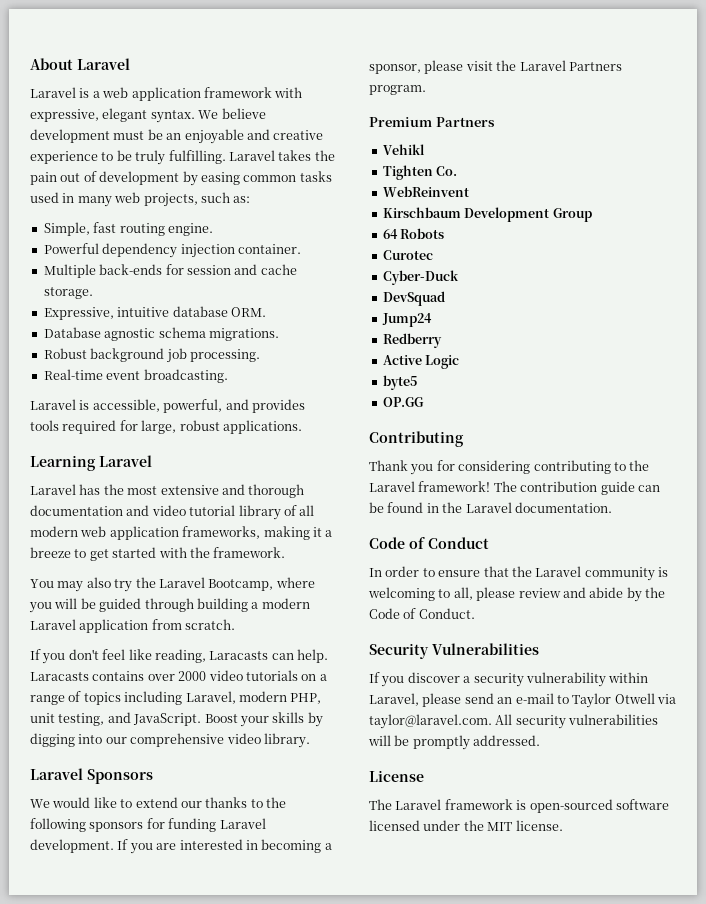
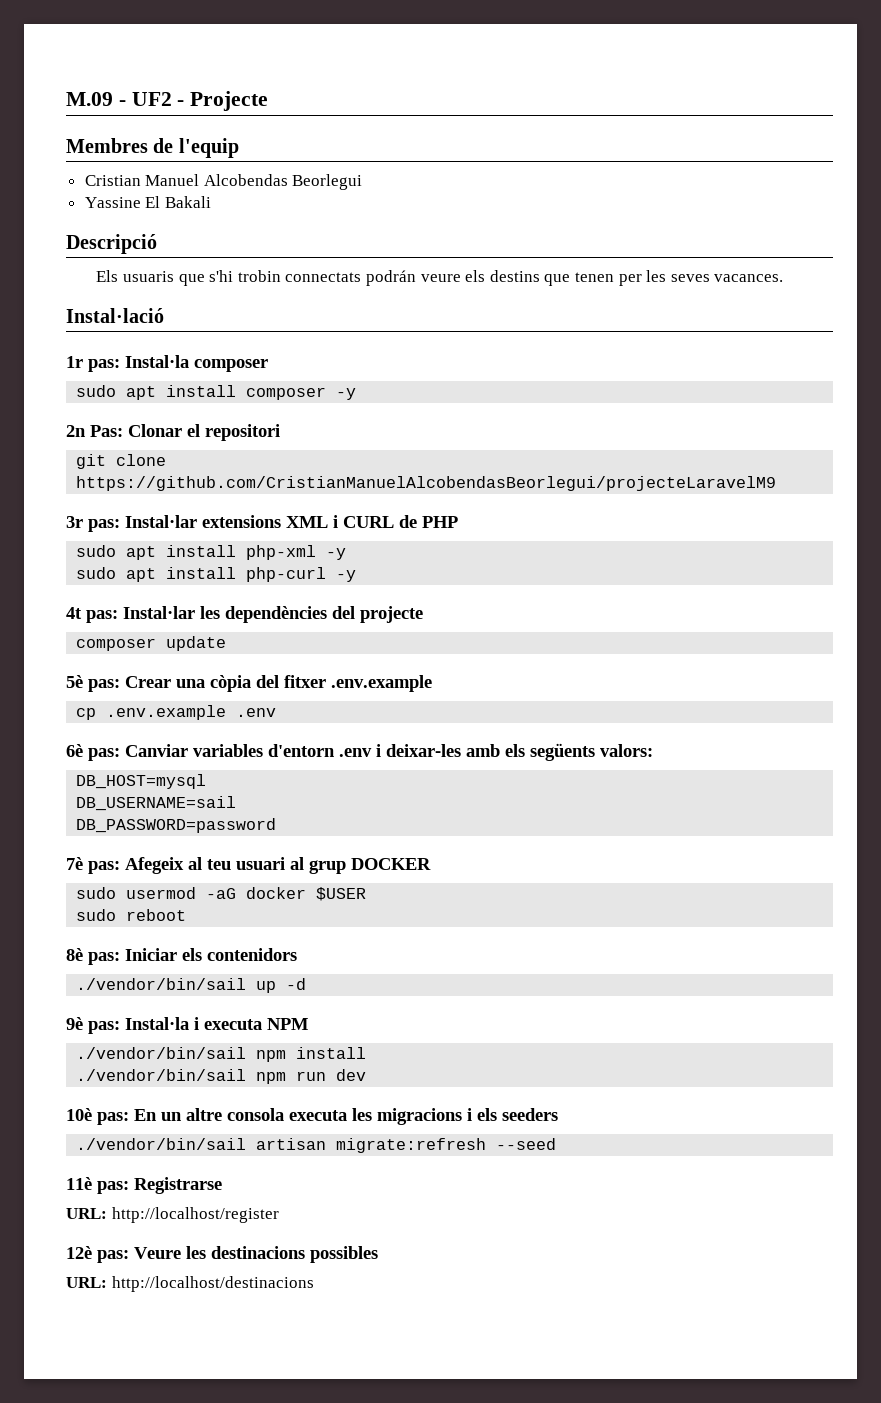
[30,58,130,70] [30,87,303,101] [30,108,266,123] [30,129,324,144] [30,150,335,165] [30,171,332,186] [30,192,251,207] [43,222,213,236] [43,243,301,258] [43,264,297,278] [43,287,93,299] [43,306,266,320] [43,327,279,341] [43,348,260,363] [43,369,228,383] [30,399,305,413] [30,420,302,434] [30,455,152,471] [30,484,305,498] [30,505,315,520] [30,526,333,540] [30,547,286,561] [30,577,315,592] [29,598,310,613] [30,619,236,633] [30,649,328,664] [30,670,327,681] [30,691,322,705] [30,712,323,727] [30,733,310,748] [30,768,153,784] [30,797,286,808] [30,818,266,832] [30,839,332,854] [369,60,622,74] [369,85,426,95] [369,117,495,127] [382,144,425,155] [382,165,458,180] [382,186,469,197] [382,207,592,222] [382,228,445,239] [382,250,433,260] [382,270,459,285] [382,291,445,306] [381,313,432,327] [382,333,442,348] [382,355,460,369] [382,375,417,390] [382,397,424,407] [369,431,464,447] [369,460,650,475] [369,481,660,495] [369,502,612,513] [369,537,489,549] [369,566,668,581] [368,587,665,602] [369,608,475,619] [369,643,539,659] [369,672,649,687] [369,693,676,708] [369,714,659,729] [368,735,541,750] [369,770,424,782] [369,799,669,813] [369,820,563,831] About Laravel // Laravel is a web application framework with expressive, elegant syntax. We believe development must be an enjoyable and creative experience to be truly fulfilling. Laravel takes the pain out of development by easing common tasks used in many web projects, such as: // Simple, fast routing engine. // Powerful dependency injection container. // Multiple back-ends for session and cache storage. // Expressive, intuitive database ORM. // Database agnostic schema migrations. // Robust background job processing. // Real-time event broadcasting. // Laravel is accessible, powerful, and provides tools required for large, robust applications. // Learning Laravel // Laravel has the most extensive and thorough documentation and video tutorial library of all modern web application frameworks, making it a breeze to get started with the framework. // You may also try the Laravel Bootcamp, where you will be guided through building a modern Laravel application from scratch. // If you don't feel like reading, Laracasts can help. Laracasts contains over 2000 video tutorials on a range of topics including Laravel, modern PHP, unit testing, and JavaScript. Boost your skills by digging into our comprehensive video library. // Laravel Sponsors // We would like to extend our thanks to the following sponsors for funding Laravel development. If you are interested in becoming a sponsor, please visit the Laravel Partners program. // Premium Partners // Vehikl // Tighten Co. // WebReinvent // Kirschbaum Development Group // 64 Robots // Curotec // Cyber-Duck // DevSquad // Jump24 // Redberry // Active Logic // byte5 // OP.GG // Contributing // Thank you for considering contributing to the Laravel framework! The contribution guide can be found in the Laravel documentation. // Code of Conduct // In order to ensure that the Laravel community is welcoming to all, please review and abide by the Code of Conduct. // Security Vulnerabilities // If you discover a security vulnerability within Laravel, please send an e-mail to Taylor Otwell via taylor@laravel.com. All security vulnerabilities will be promptly addressed. // License // The Laravel framework is open-sourced software licensed under the MIT license. -> [66,91,269,111] [66,138,239,158] [84,174,363,190] [84,196,211,208] [66,234,157,254] [96,270,784,286] [66,308,164,323] [66,355,268,372] [76,385,357,400] [66,424,280,441] [76,454,167,469] [76,476,777,491] [66,515,458,532] [76,545,347,560] [76,567,357,582] [66,606,423,623] [76,636,227,651] [66,675,432,692] [76,705,277,720] [66,743,653,761] [76,774,207,789] [76,796,237,811] [76,818,277,833] [66,857,431,874] [76,887,367,901] [76,909,187,921] [66,948,297,965] [76,978,307,993] [66,1017,308,1034] [76,1047,367,1062] [76,1069,367,1084] [66,1108,558,1125] [76,1138,557,1153] [66,1177,222,1194] [66,1207,279,1223] [66,1246,378,1263] [66,1276,314,1292] M.09 - UF2 - Projecte // Membres de l'equip // Cristian Manuel Alcobendas Beorlegui // Yassine El Bakali // Descripció // Els usuaris que s'hi trobin connectats podrán veure els destins que tenen per les seves vacances. // Instal·lació // 1r pas: Instal·la composer // sudo apt install composer -y // 2n Pas: Clonar el repositori // git clone https://github.com/CristianManuelAlcobendasBeorlegui/projecteLaravelM9 // 3r pas: Instal·lar extensions XML i CURL de PHP // sudo apt install php-xml -y // sudo apt install php-curl -y // 4t pas: Instal·lar les dependències del projecte // composer update // 5è pas: Crear una còpia del fitxer .env.example // cp .env.example .env // 6è pas: Canviar variables d'entorn .env i deixar-les amb els següents valors: // DB_HOST=mysql // DB_USERNAME=sail // DB_PASSWORD=password // 7è pas: Afegeix al teu usuari al grup DOCKER // sudo usermod -aG docker $USER // sudo reboot // 8è pas: Iniciar els contenidors // ./vendor/bin/sail up -d // 9è pas: Instal·la i executa NPM // ./vendor/bin/sail npm install // ./vendor/bin/sail npm run dev // 10è pas: En un altre consola executa les migracions i els seeders // ./vendor/bin/sail artisan migrate:refresh --seed // 11è pas: Registrarse // URL: http://localhost/register // 12è pas: Veure les destinacions possibles // URL: http://localhost/destinacions

